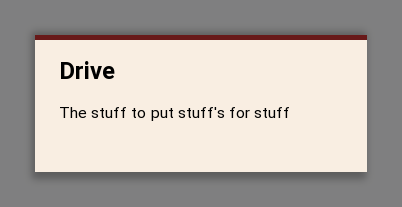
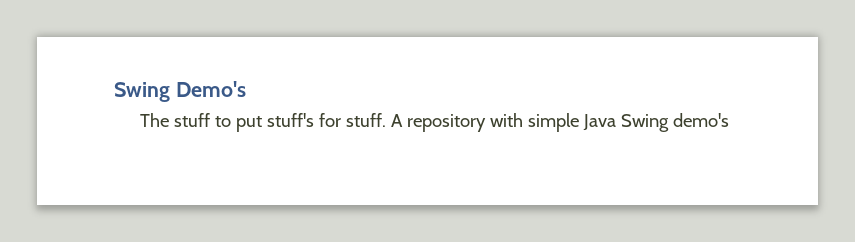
[59,61,115,79] Drive -> [114,81,246,102] Swing Demo's
[254,107,291,118] stuff -> [345,113,729,132] stuff. A repository with simple Java Swing demo's

